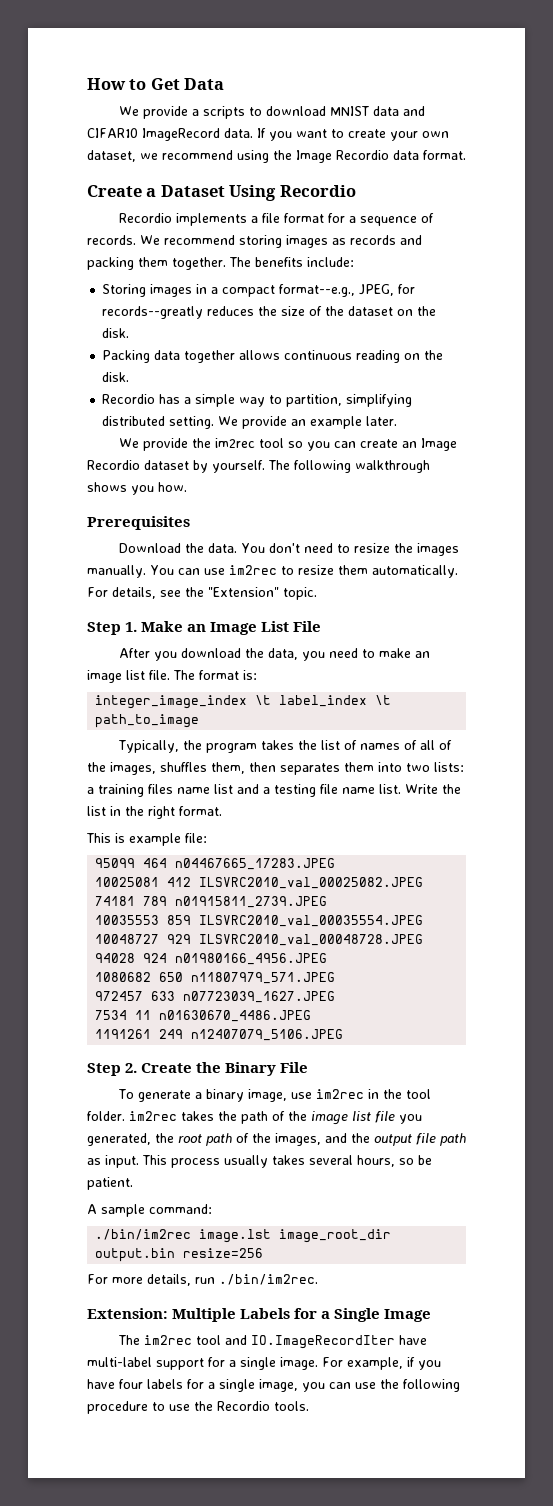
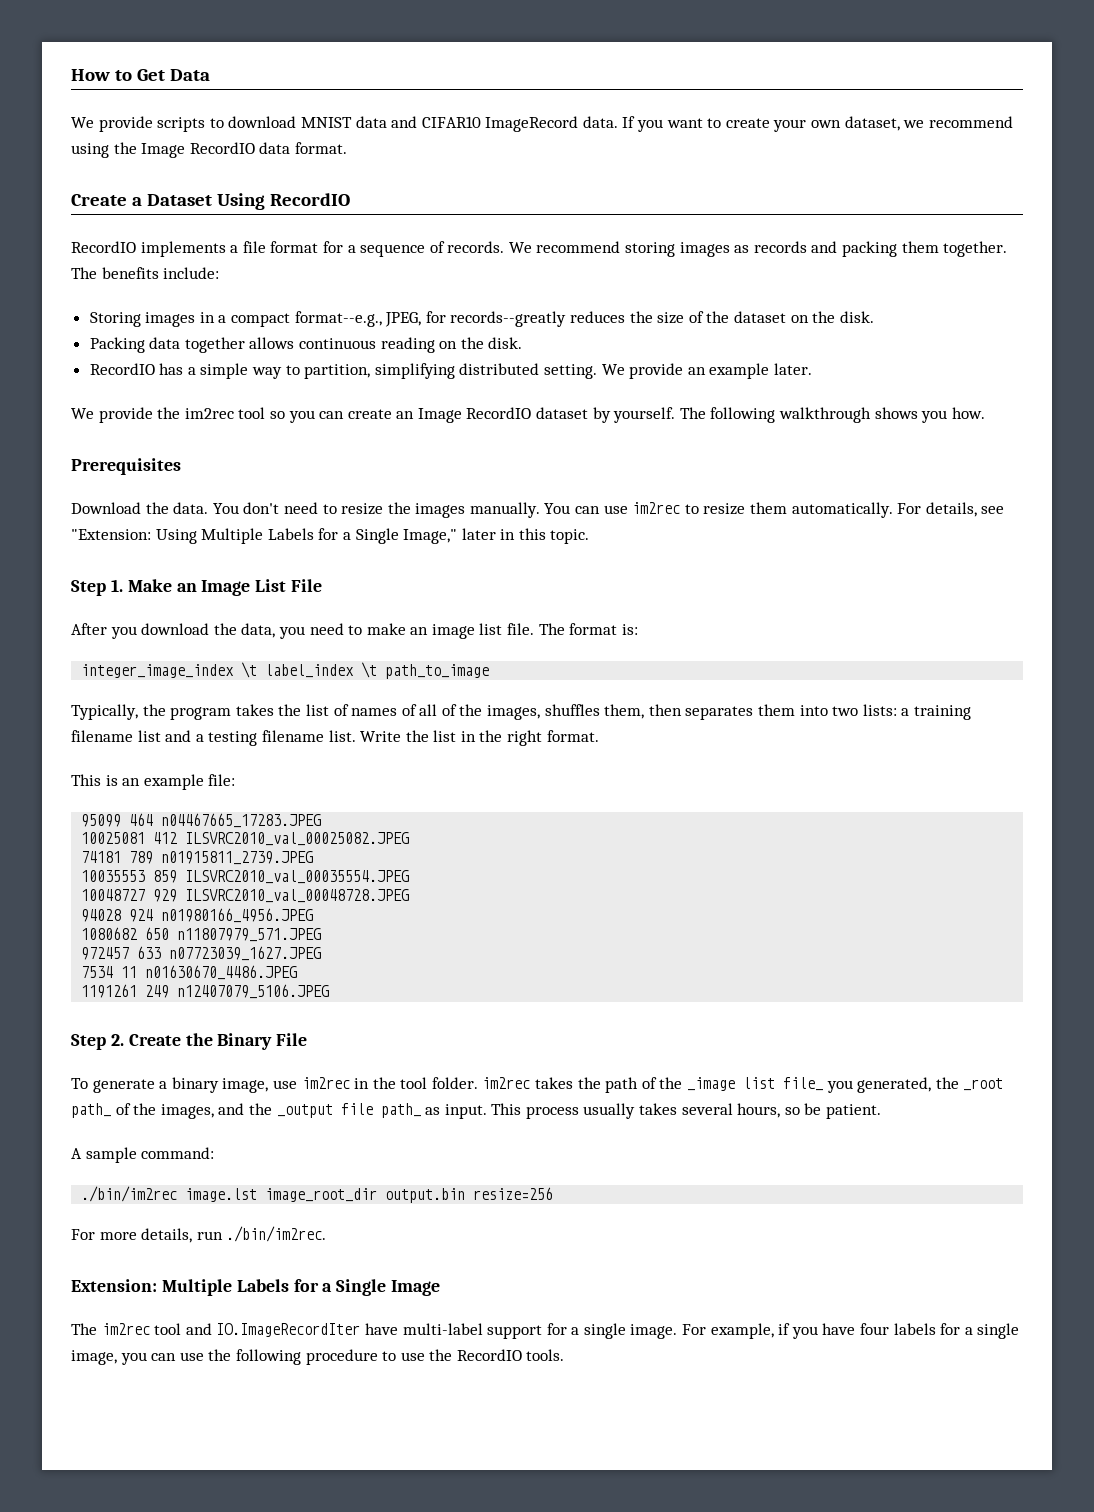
[192,109,200,116] a -> (153, 124) none
[336,150,389,160] Recordio -> [189,142,255,154] RecordIO
[279,185,356,197] [119,213,173,223] Recordio // Recordio -> [269,193,350,206] [71,241,136,253] RecordIO // RecordIO
[102,394,156,404] Recordio -> [89,363,155,375] RecordIO
[87,460,140,470] Recordio -> [466,407,532,419] RecordIO
[185,587,279,597] the "Extension" -> [71,528,546,544] "Extension: Using Multiple Labels for a Single Image," later in this
[148,784,210,794] files name -> [71,730,133,742] filename
[320,784,375,794] file name -> [261,730,324,742] filename
(125, 838) none -> [122,778,141,786] an
[311,1111,395,1125] image list file -> [687,1077,824,1091] _image list file_
[178,1133,232,1146] root path -> [963,1078,1004,1091] [71,1103,111,1118] _root path_
[374,1133,466,1146] output file path -> [276,1103,421,1118] _output file path_
[217,1401,270,1411] Recordio -> [456,1349,522,1361] RecordIO

